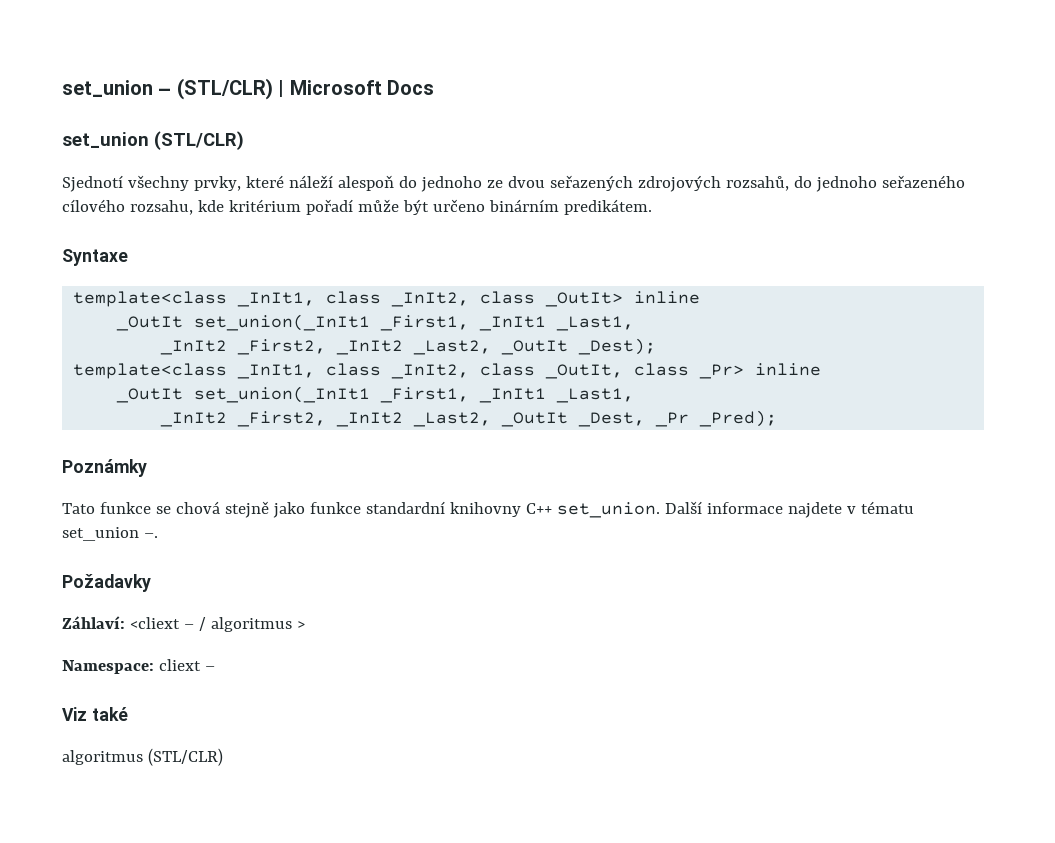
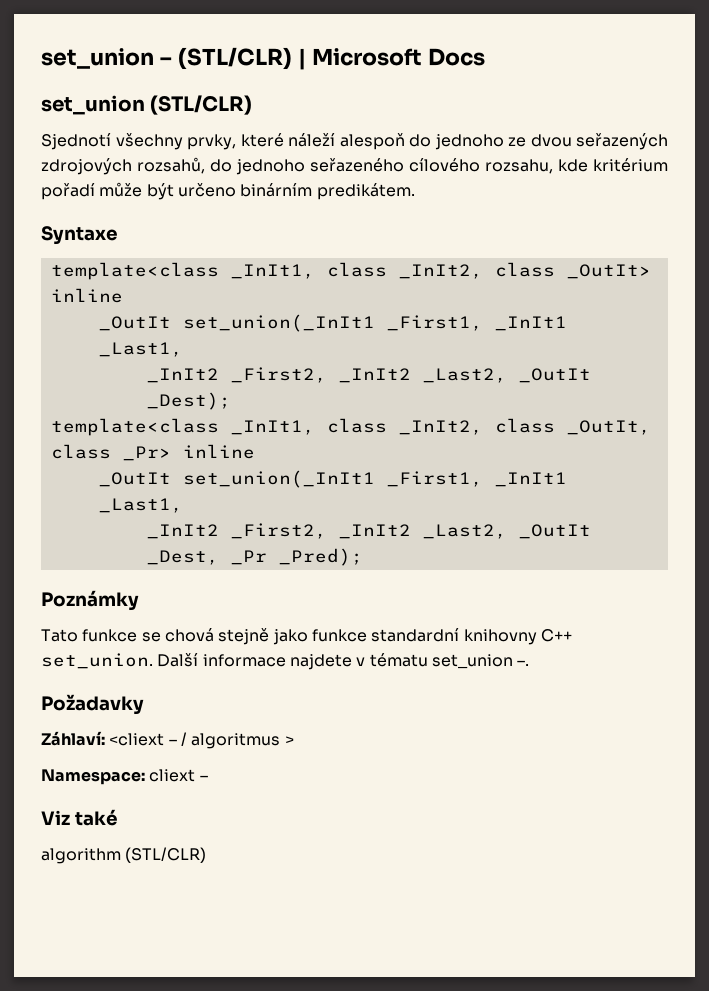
[62,750,143,765] algoritmus -> [41,848,121,864] algorithm

